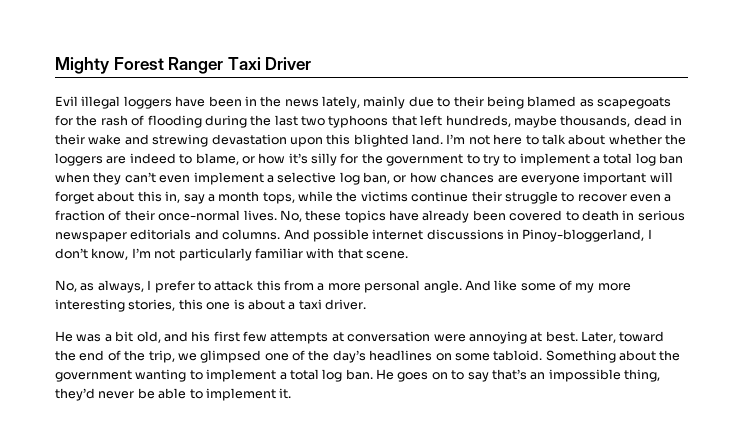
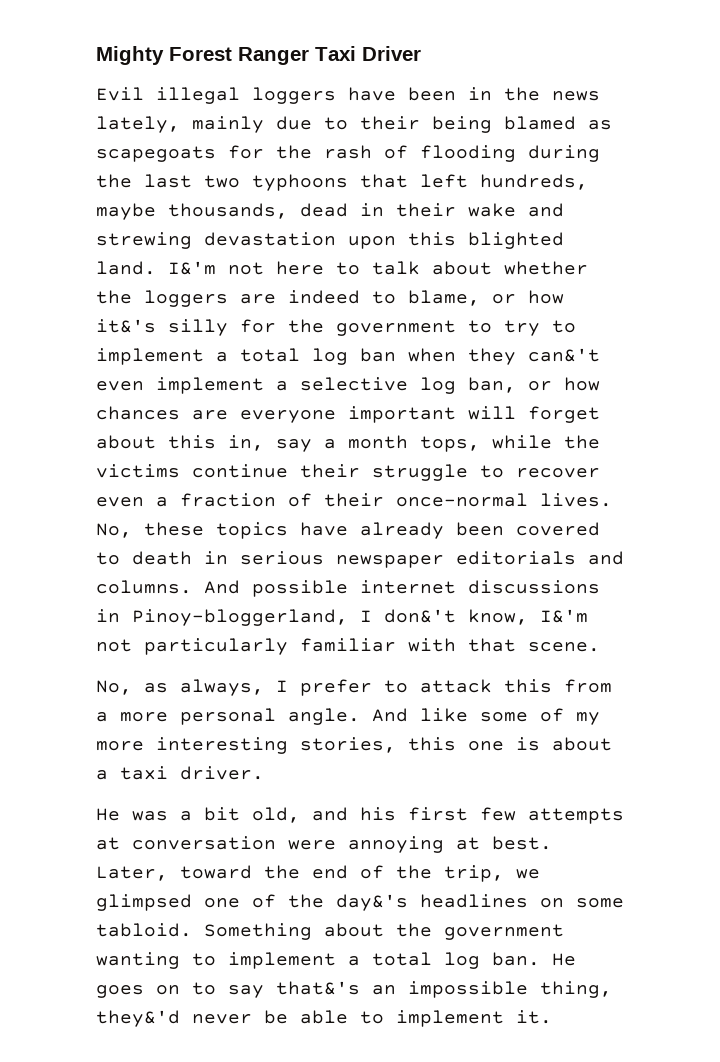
[446,134,466,144] I’m -> [168,261,216,275] I&'m
[288,153,308,164] it’s -> [96,319,156,333] it&'s
[124,172,156,183] can’t -> [528,348,600,362] can&'t
[55,248,151,260] don’t know, I’m -> [384,609,588,625] don&'t know, I&'m
[332,350,366,363] day’s -> [336,894,408,911] day&'s
[491,369,527,380] that’s -> [276,981,360,995] that&'s
[55,388,95,401] they’d -> [96,1010,180,1027] they&'d

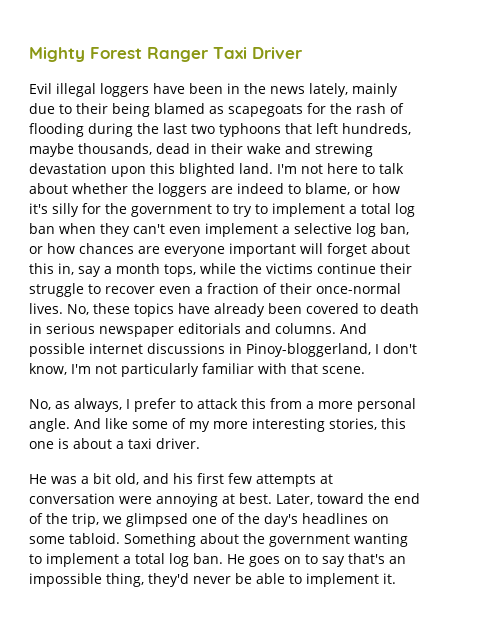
[168,261,216,275] I&'m -> [277,164,297,174] I'm
[96,319,156,333] it&'s -> [29,203,48,214] it's
[528,348,600,362] can&'t -> [133,224,165,234] can't
[384,609,588,625] don&'t know, I&'m -> [383,343,417,354] [29,363,91,375] don't know, I'm
[336,894,408,911] day&'s -> [264,513,298,527] day's
[276,981,360,995] that&'s -> [348,553,385,564] that's
[96,1010,180,1027] they&'d -> [148,573,189,587] they'd

